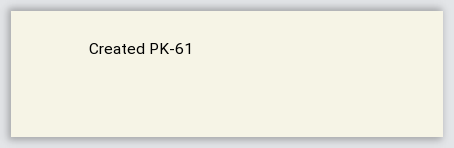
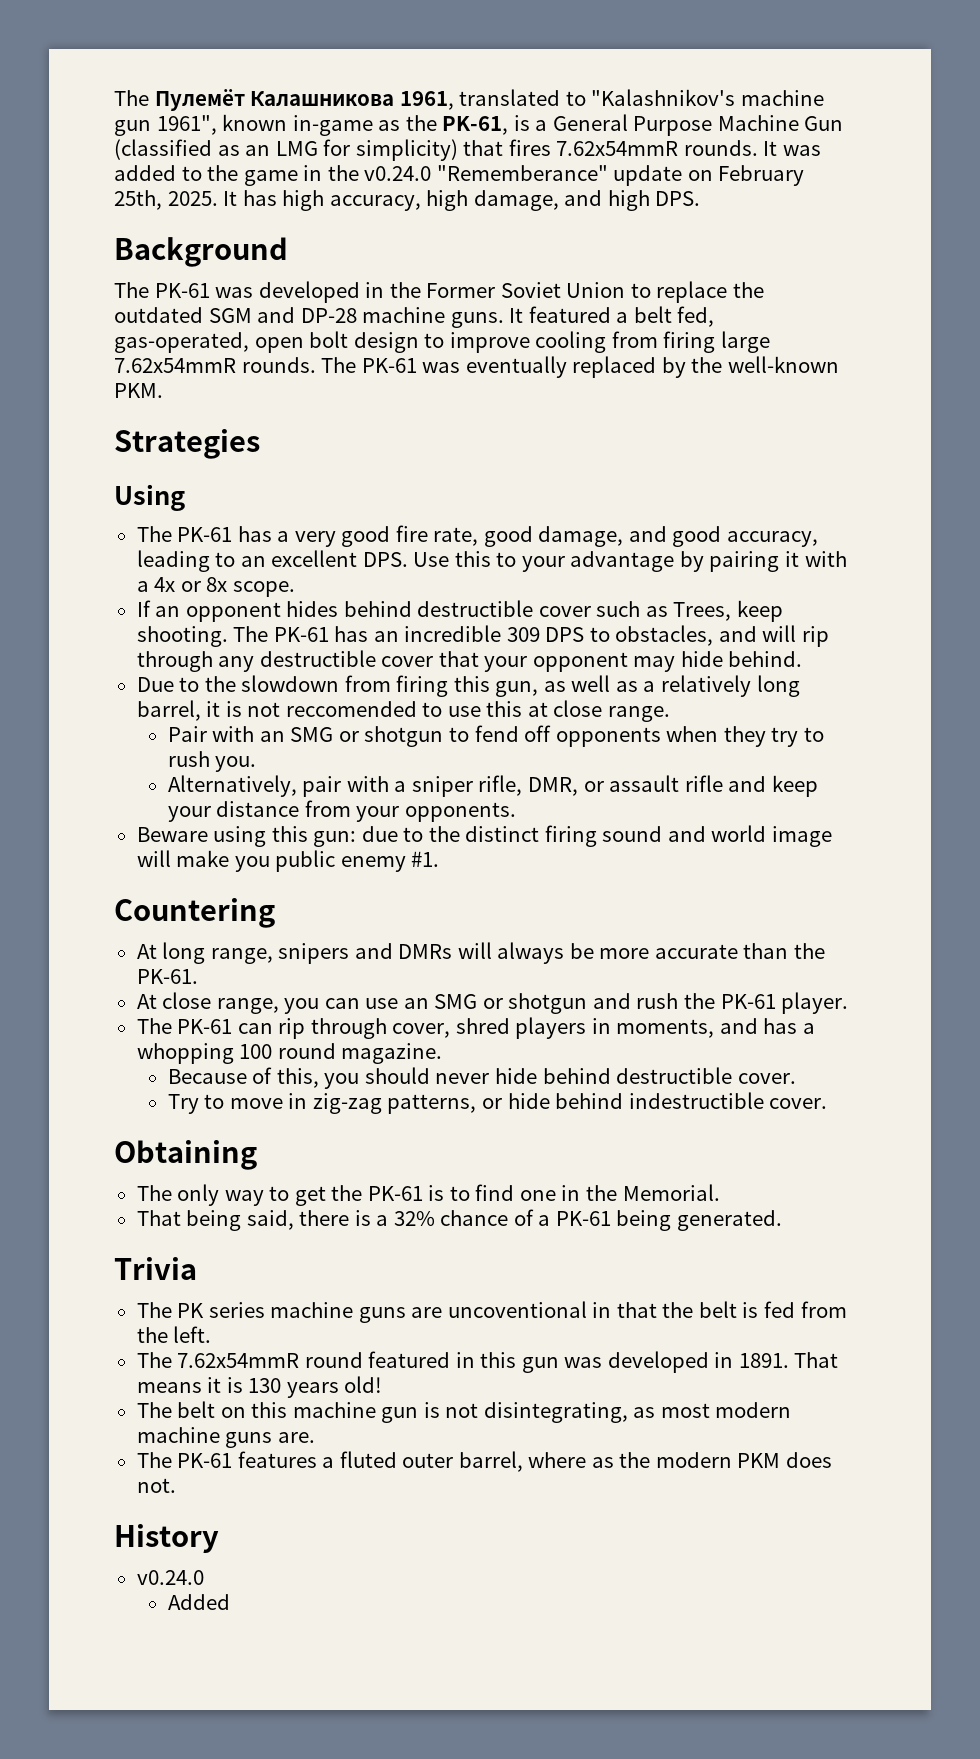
[89,43,194,54] Created PK-61 -> [114,89,824,111] [114,114,844,136] [114,139,821,161] [114,165,805,186] [114,190,701,211] [114,237,288,267] [114,281,764,303] [114,306,715,328] [114,331,770,353] [114,356,839,378] [114,383,163,398] [114,429,260,459] [114,484,185,511] [136,525,818,547] [136,550,847,572] [136,577,295,597] [136,600,783,622] [136,625,829,647] [136,650,803,672] [136,675,800,697] [136,700,670,722] [167,725,824,747] [167,751,257,772] [167,775,818,797] [167,800,516,822] [136,825,832,847] [136,850,440,872] [114,898,275,928] [136,942,825,964] [136,969,198,984] [136,992,849,1014] [136,1017,815,1039] [136,1043,443,1064] [167,1067,796,1089] [167,1092,828,1114] [114,1140,257,1170] [136,1184,720,1206] [136,1209,782,1231] [114,1257,197,1280] [136,1301,847,1323] [136,1326,212,1343] [136,1351,839,1373] [136,1376,383,1398] [136,1401,792,1423] [136,1427,315,1448] [136,1451,832,1472] [136,1478,176,1493] [114,1524,219,1553] [136,1570,204,1585] [167,1594,230,1610] The Пулемёт Калашникова 1961, translated to "Kalashnikov's machine gun 1961", known in-game as the PK-61, is a General Purpose Machine Gun (classified as an LMG for simplicity) that fires 7.62x54mmR rounds. It was added to the game in the v0.24.0 "Rememberance" update on February 25th, 2025. It has high accuracy, high damage, and high DPS. // Background // The PK-61 was developed in the Former Soviet Union to replace the outdated SGM and DP-28 machine guns. It featured a belt fed, gas-operated, open bolt design to improve cooling from firing large 7.62x54mmR rounds. The PK-61 was eventually replaced by the well-known PKM. // Strategies // Using // The PK-61 has a very good fire rate, good damage, and good accuracy, leading to an excellent DPS. Use this to your advantage by pairing it with a 4x or 8x scope. // If an opponent hides behind destructible cover such as Trees, keep shooting. The PK-61 has an incredible 309 DPS to obstacles, and will rip through any destructible cover that your opponent may hide behind. // Due to the slowdown from firing this gun, as well as a relatively long barrel, it is not reccomended to use this at close range. // Pair with an SMG or shotgun to fend off opponents when they try to rush you. // Alternatively, pair with a sniper rifle, DMR, or assault rifle and keep your distance from your opponents. // Beware using this gun: due to the distinct firing sound and world image will make you public enemy #1. // Countering // At long range, snipers and DMRs will always be more accurate than the PK-61. // At close range, you can use an SMG or shotgun and rush the PK-61 player. // The PK-61 can rip through cover, shred players in moments, and has a whopping 100 round magazine. // Because of this, you should never hide behind destructible cover. // Try to move in zig-zag patterns, or hide behind indestructible cover. // Obtaining // The only way to get the PK-61 is to find one in the Memorial. // That being said, there is a 32% chance of a PK-61 being generated. // Trivia // The PK series machine guns are uncoventional in that the belt is fed from the left. // The 7.62x54mmR round featured in this gun was developed in 1891. That means it is 130 years old! // The belt on this machine gun is not disintegrating, as most modern machine guns are. // The PK-61 features a fluted outer barrel, where as the modern PKM does not. // History // v0.24.0 // Added

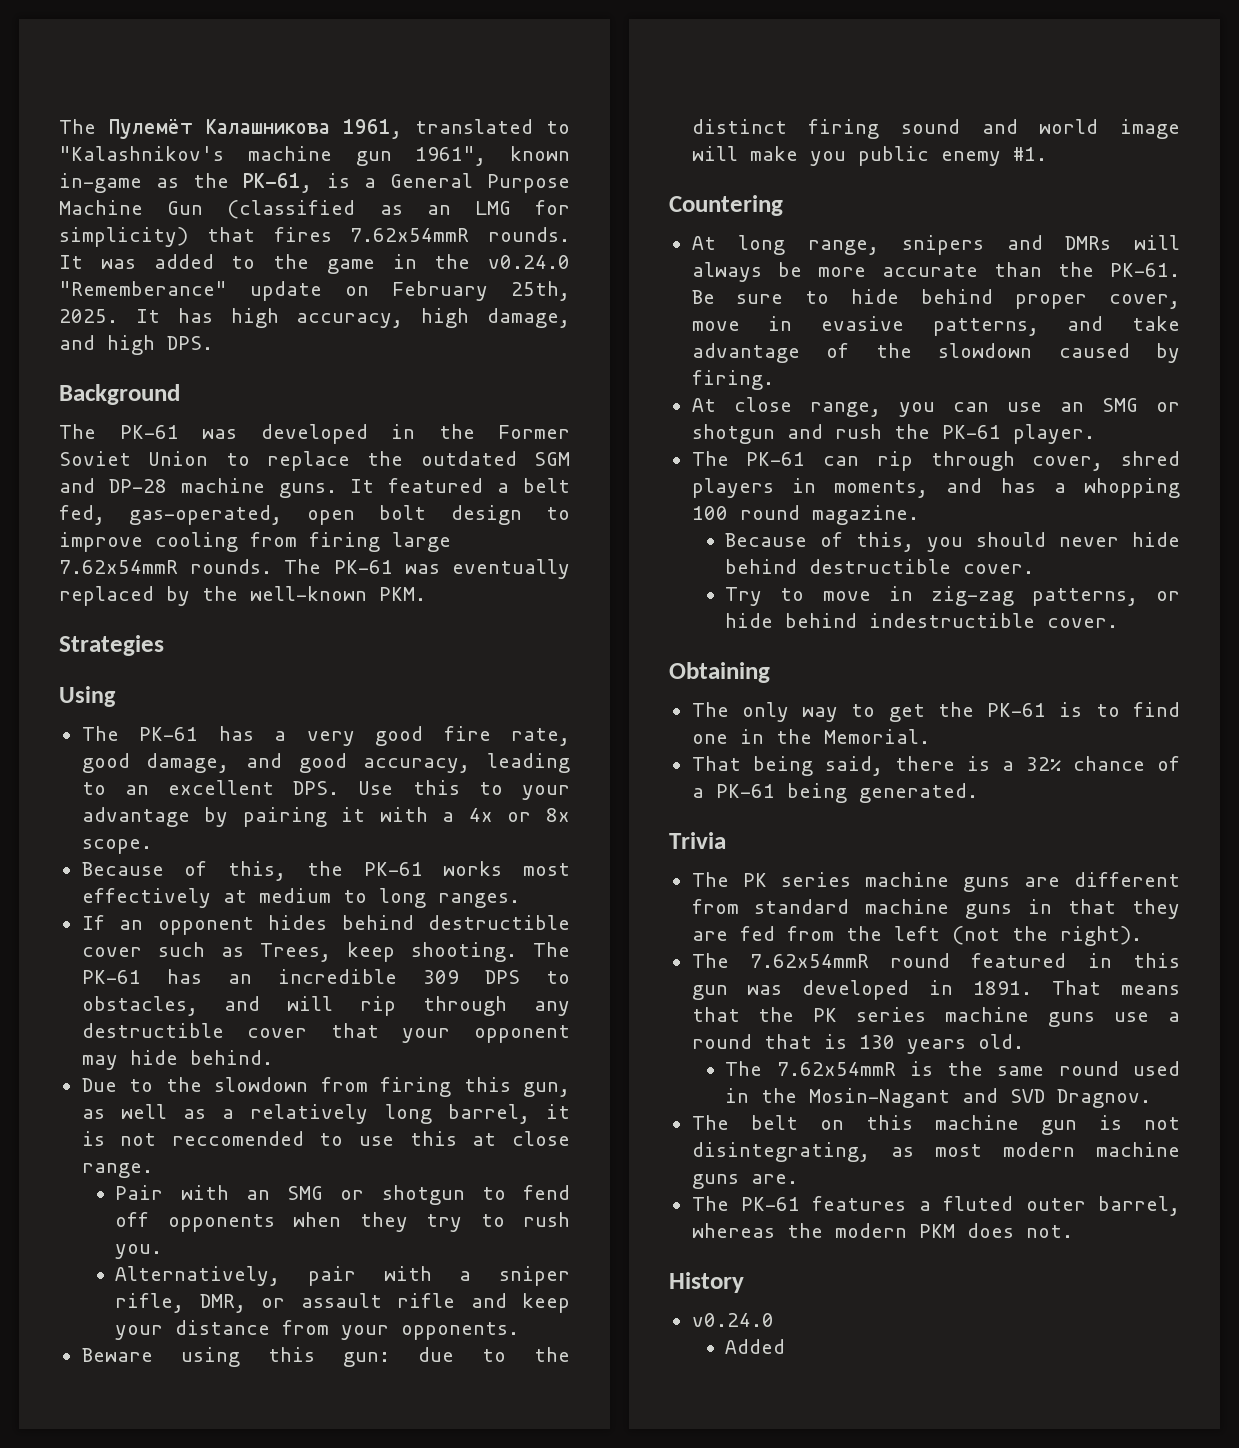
(295, 589) none -> [81,861,570,881] [81,888,520,908] // Because of this, the PK-61 works most effectively at medium to long ranges.
(198, 976) none -> [691,289,1180,309] [691,316,1180,336] [691,343,1180,363] [691,370,774,390] Be sure to hide behind proper cover, move in evasive patterns, and take advantage of the slowdown caused by firing.
[447,1301,847,1318] [136,1326,212,1343] uncoventional in that the belt is fed from the left. -> [1074,872,1180,887] [691,899,1180,919] [691,926,1142,946] different from standard machine guns in that they are fed from the left (not the right).
[207,1376,383,1398] it is 130 years old! -> [691,1007,1180,1027] [691,1034,1024,1054] [725,1061,1180,1076] [725,1088,1152,1108] that the PK series machine guns use a round that is 130 years old. // The 7.62x54mmR is the same round used in the Mosin-Nagant and SVD Dragnov.
[528,1452,614,1468] where as -> [691,1223,775,1238] whereas

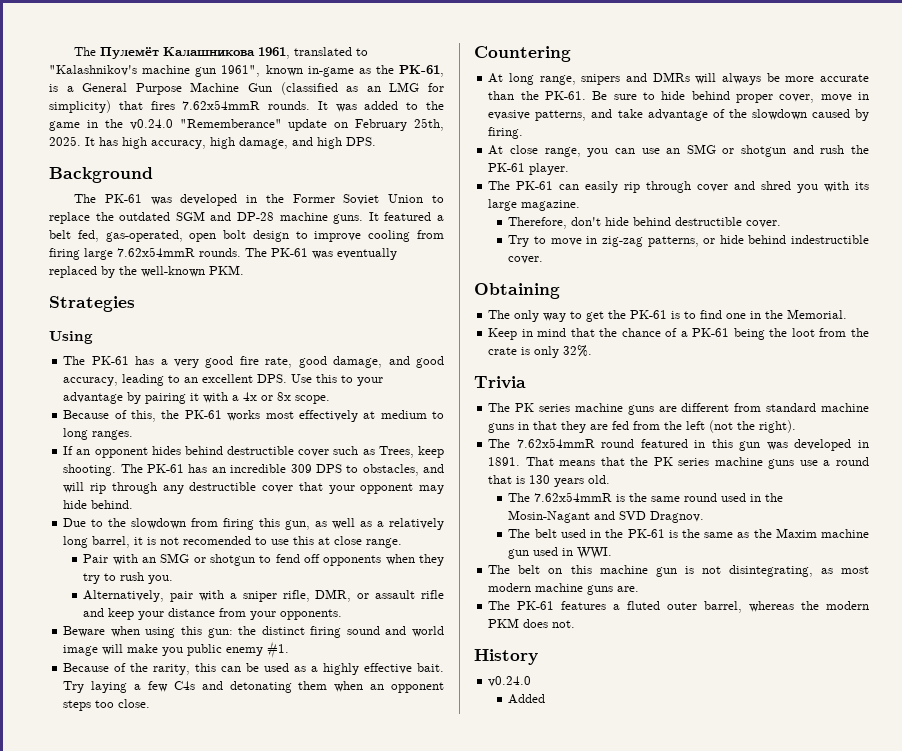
[171,1131,304,1146] reccomended -> [183,536,252,545] recomended
(153, 1355) none -> [110,626,140,637] when
[417,1347,506,1362] due to -> (233, 633) none
(1047, 154) none -> [63,663,444,675] [63,681,444,693] [63,699,151,711] // Because of the rarity, this can be used as a highly effective bait. Try laying a few C4s and detonating them when an opponent steps too close.
[876,451,1180,471] [691,478,1180,498] [691,505,919,525] [725,532,1120,552] rip through cover, shred players in moments, and has a whopping 100 round magazine. // Because of this, you should never -> [585,181,869,193] [488,199,581,211] [508,217,602,229] easily rip through cover and shred you with its large magazine. // Therefore, don't
[691,756,1061,776] That being said, there is a 32% -> [488,328,618,340] Keep in mind that the
[858,783,978,803] generated. -> [769,328,869,337] [488,345,593,358] the loot from the crate is only 32%.
(1152, 1098) none -> [508,528,869,538] [508,547,613,559] // The belt used in the PK-61 is the same as the Maxim machine gun used in WWI.

